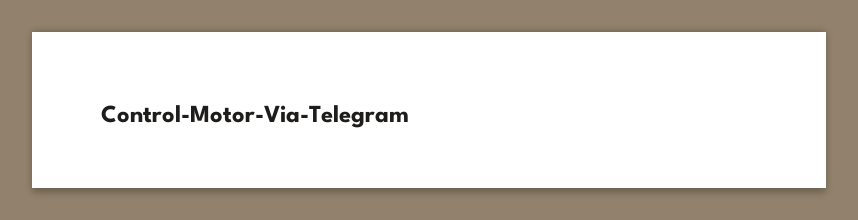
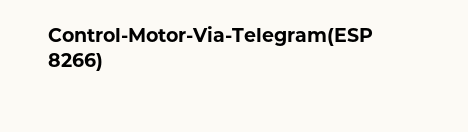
[101,105,409,128] Control-Motor-Via-Telegram -> [48,26,373,46] [48,53,103,71] Control-Motor-Via-Telegram(ESP 8266)

